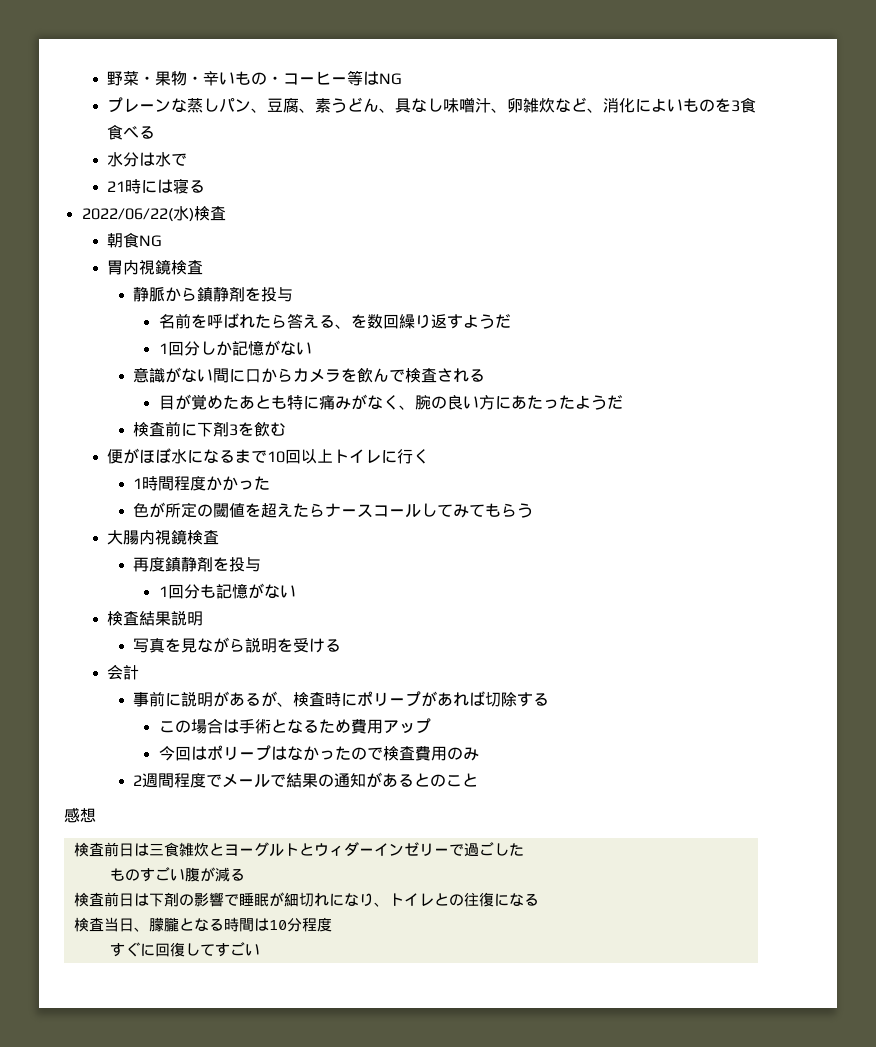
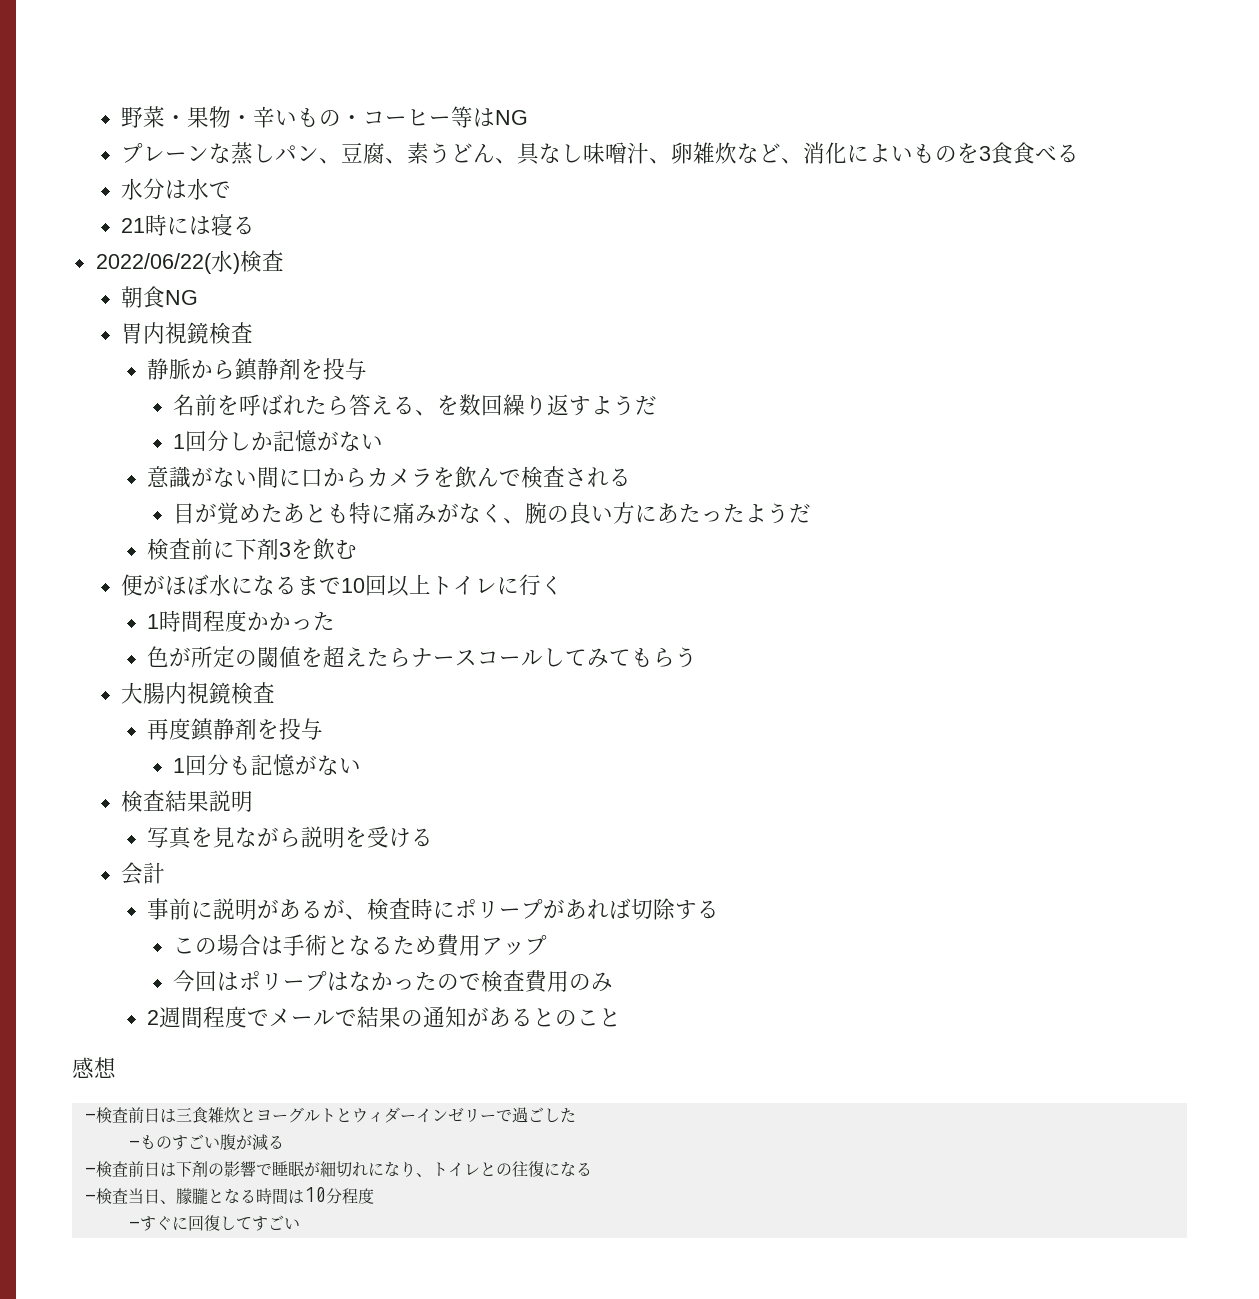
(96, 815) none -> [84,1113,96,1121] -
(524, 849) none -> [128,1140,140,1148] -
(245, 874) none -> [84,1167,96,1175] -
(539, 899) none -> [84,1194,96,1202] -
(332, 924) none -> [128,1221,140,1229] -

